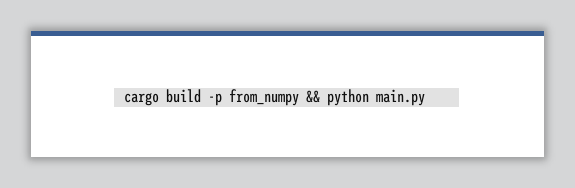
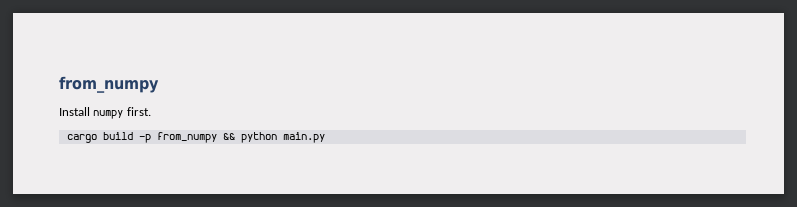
(124, 99) none -> [59,76,159,93] [59,107,151,119] from_numpy // Install numpy first. //

